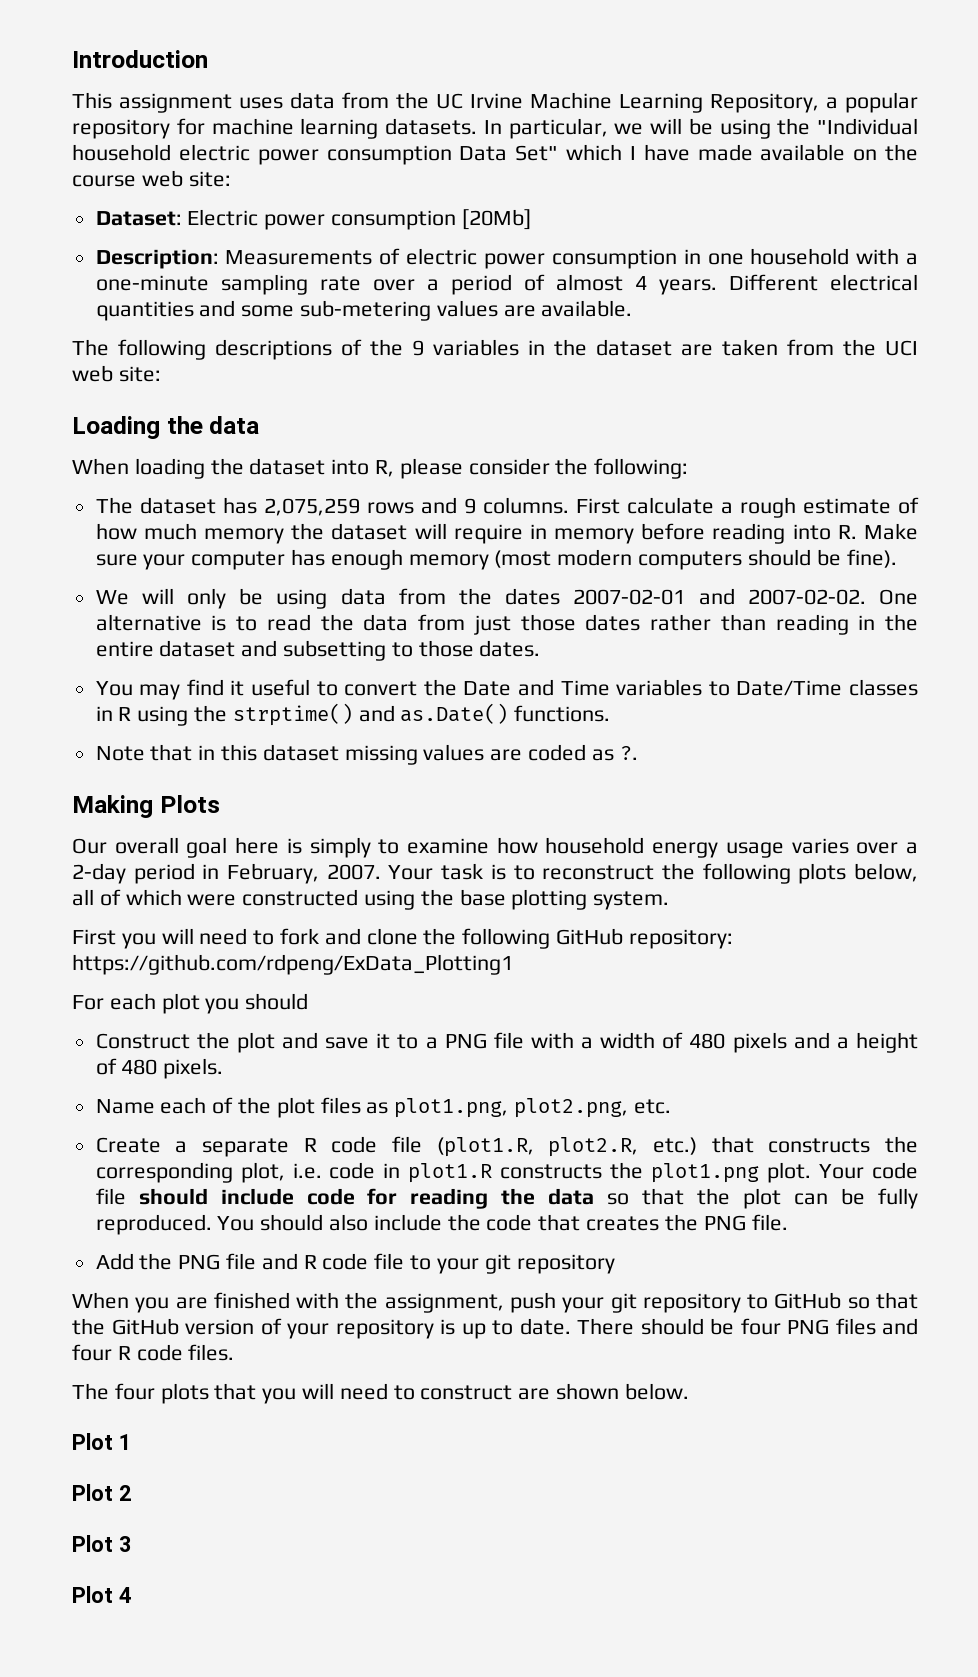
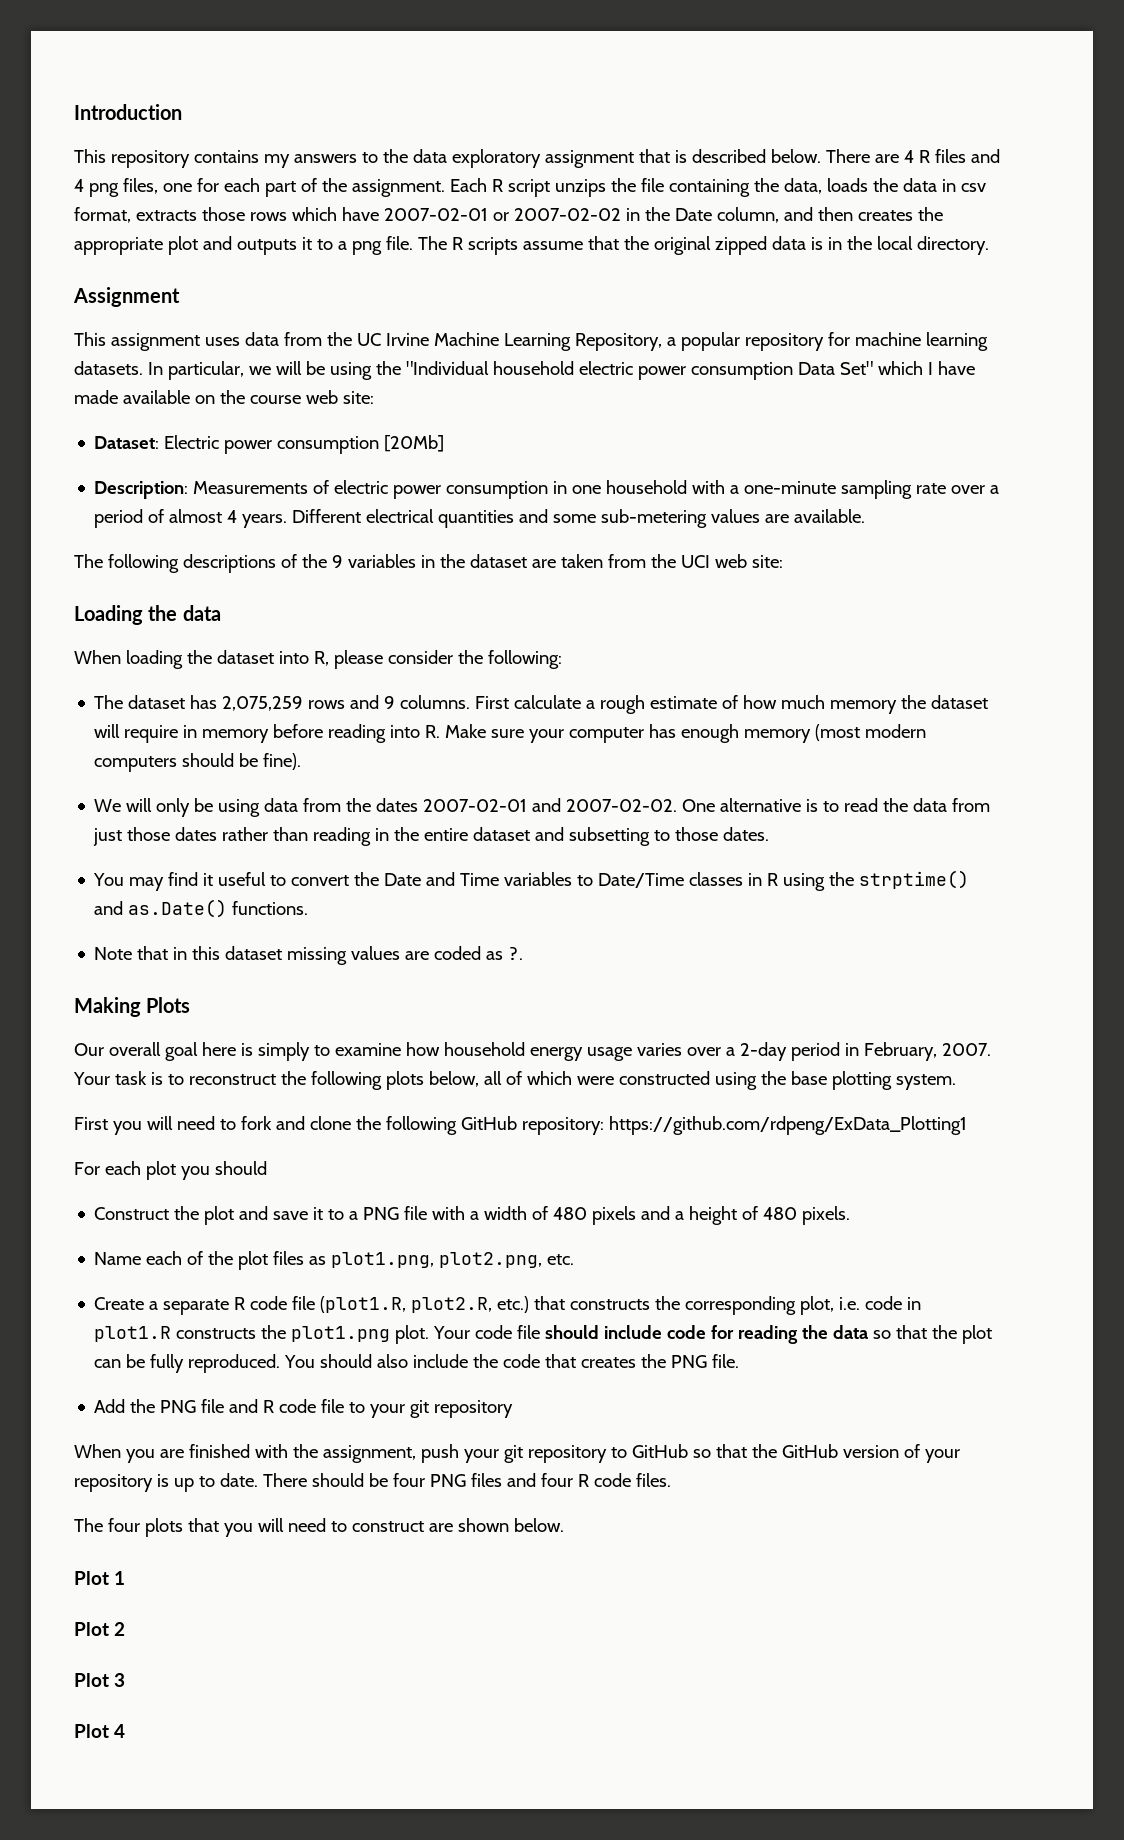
(208, 59) none -> [74,149,1000,168] [74,178,986,197] [74,207,943,223] [74,236,989,255] [73,287,180,307] // This repository contains my answers to the data exploratory assignment that is described below. There are 4 R files and 4 png files, one for each part of the assignment. Each R script unzips the file containing the data, loads the data in csv format, extracts those rows which have 2007-02-01 or 2007-02-02 in the Date column, and then creates the appropriate plot and outputs it to a png file. The R scripts assume that the original zipped data is in the local directory. // Assignment

